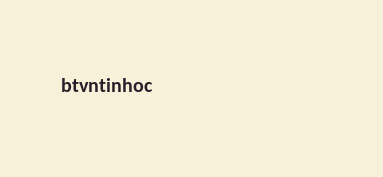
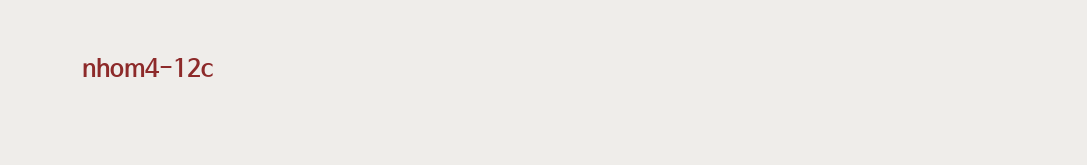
[61,78,153,92] btvntinhoc -> [82,58,213,77] nhom4-12c

